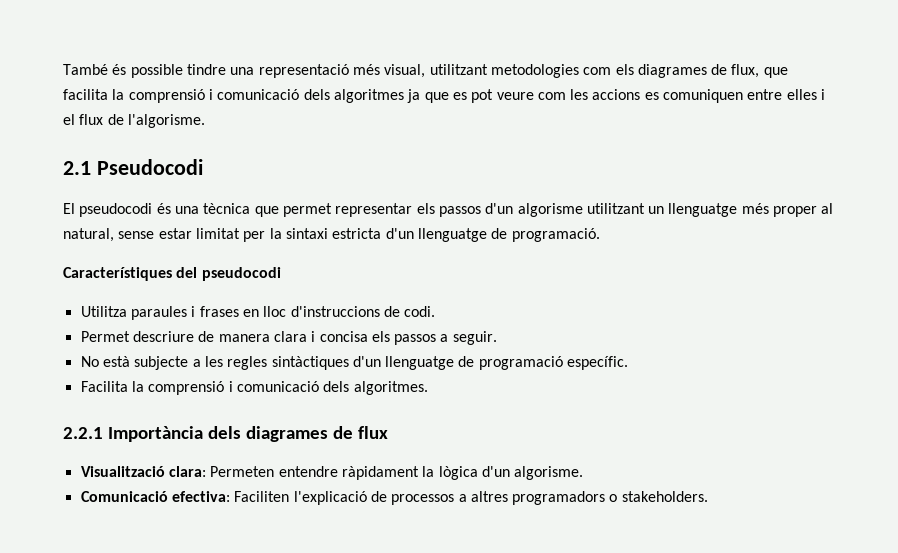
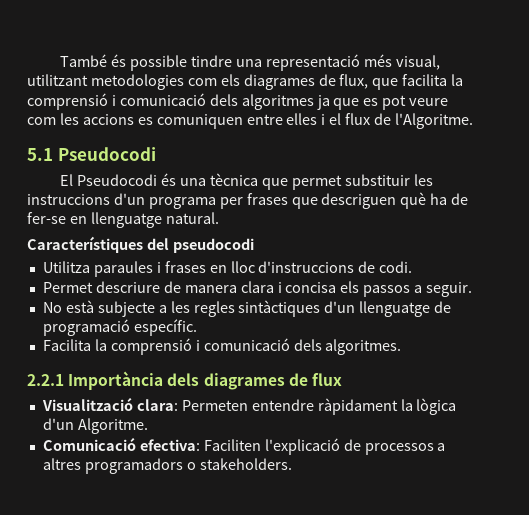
[127,114,205,128] [63,161,91,175] l'algorisme. // 2.1 -> [395,113,474,129] [27,148,53,161] l'Algoritme. // 5.1
[79,203,153,217] pseudocodi -> [77,174,158,186] Pseudocodi
[335,203,834,217] [63,228,600,242] representar els passos d'un algorisme utilitzant un llenguatge més proper al natural, sense estar limitat per la sintaxi estricta d'un llenguatge de programació. -> [344,174,433,186] [27,192,469,209] [27,212,219,228] substituir les instruccions d'un programa per frases que descriguen què ha de fer-se en llenguatge natural.
[514,466,584,480] algorisme. -> [77,418,148,434] Algoritme.

